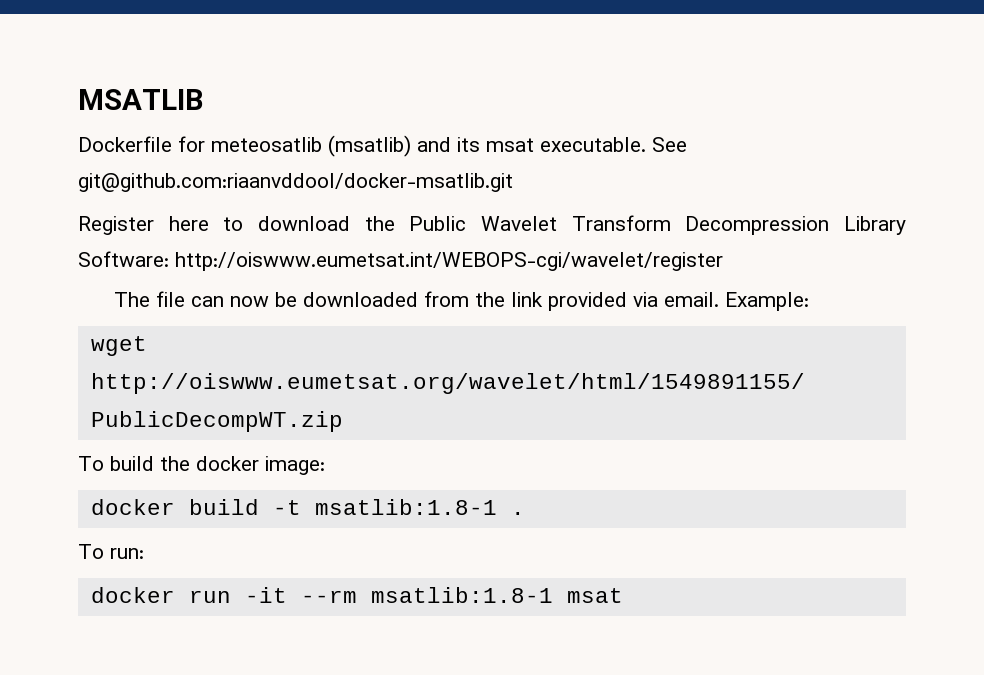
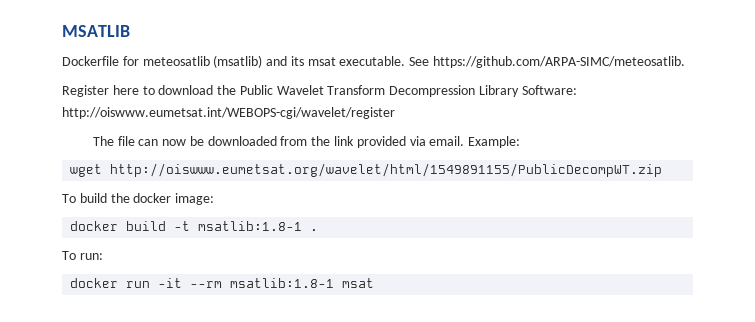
[78,173,513,192] git@github.com:riaanvddool/docker-msatlib.git -> [433,56,686,68] https://github.com/ARPA-SIMC/meteosatlib.

